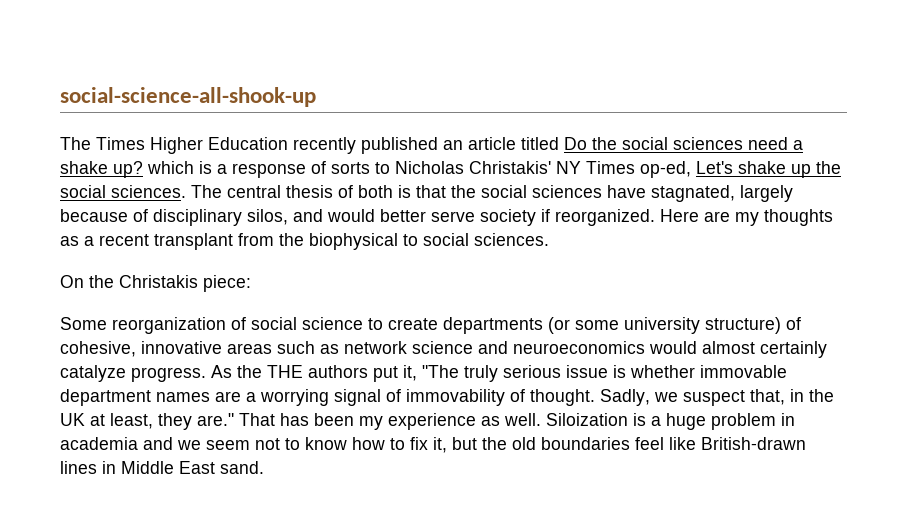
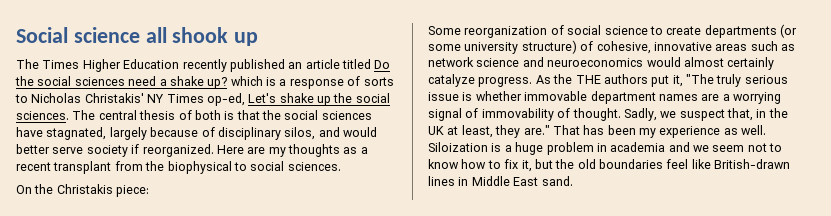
[60,87,316,107] social-science-all-shook-up -> [16,27,259,46] Social science all shook up

